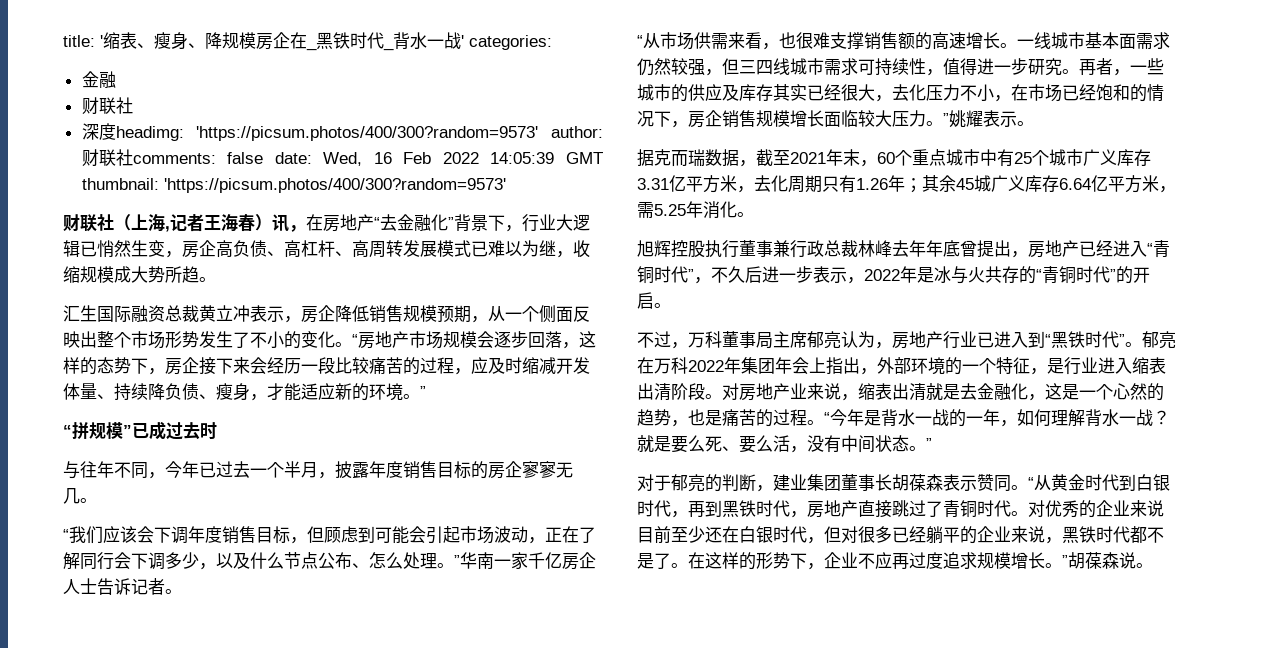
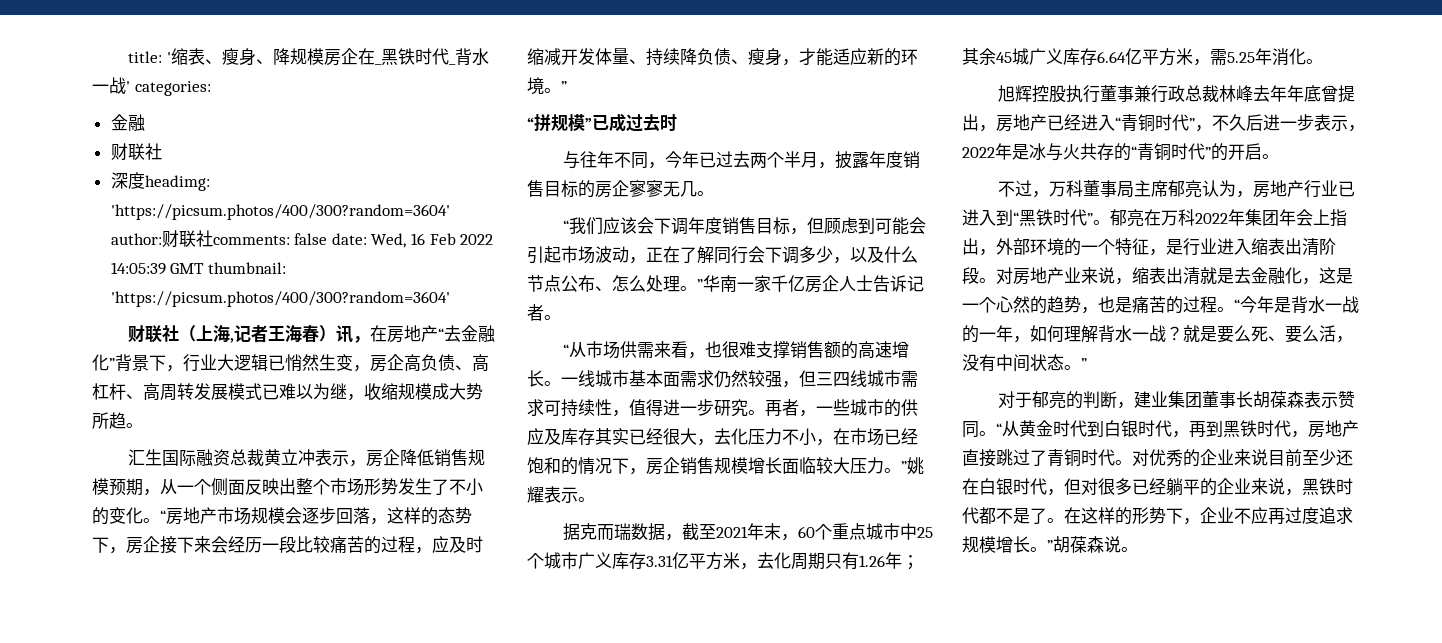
[196,126,539,141] 'https://picsum.photos/400/300?random=9573' -> [110,204,450,220] 'https://picsum.photos/400/300?random=3604'
[163,178,506,193] 'https://picsum.photos/400/300?random=9573' -> [110,291,450,307] 'https://picsum.photos/400/300?random=3604'
[250,468,267,476] 一 -> [750,152,768,168] 两
[997,149,1014,167] 有 -> (918, 531) none

